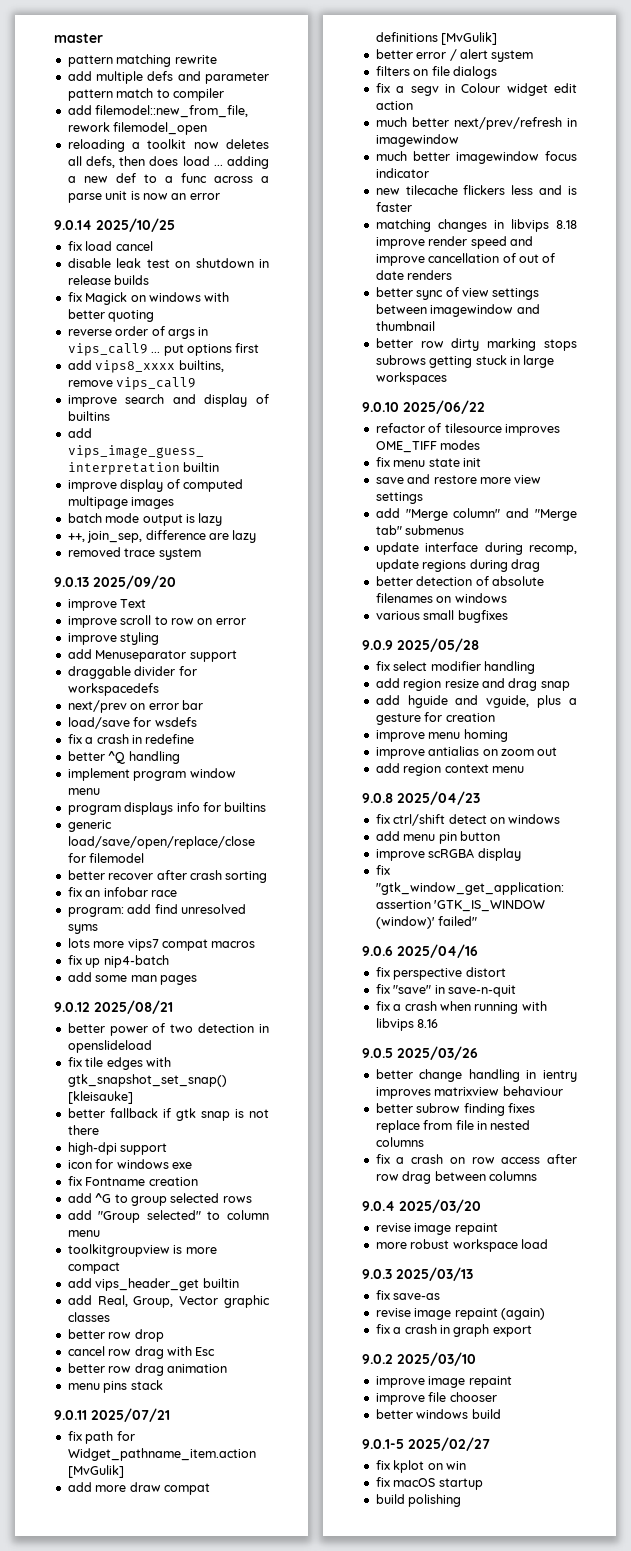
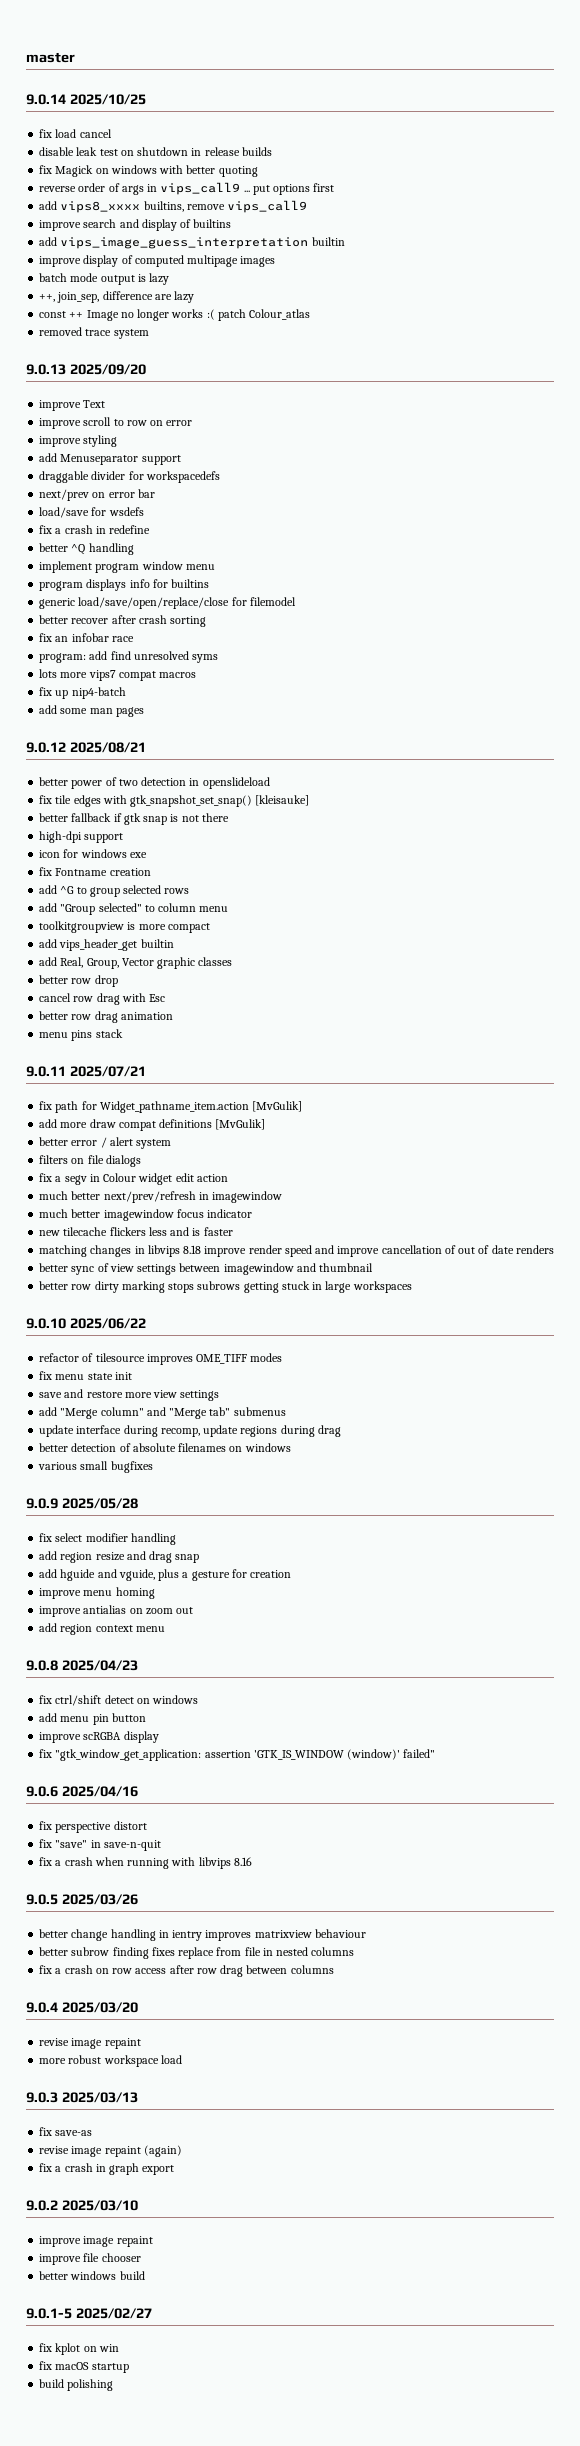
[67,54,217,67] [67,71,269,84] [67,88,224,101] [67,105,249,118] [67,122,208,135] [67,139,269,152] [67,156,269,169] [67,173,269,183] [67,191,220,203] // pattern matching rewrite // add multiple defs and parameter pattern match to compiler // add filemodel::new_from_file, rework filemodel_open // reloading a toolkit now deletes all defs, then does load ... adding a new def to a func across a parse unit is now an error -> (75, 57) none
(257, 536) none -> [39,309,311,321] // const ++ Image no longer works :( patch Colour_atlas

